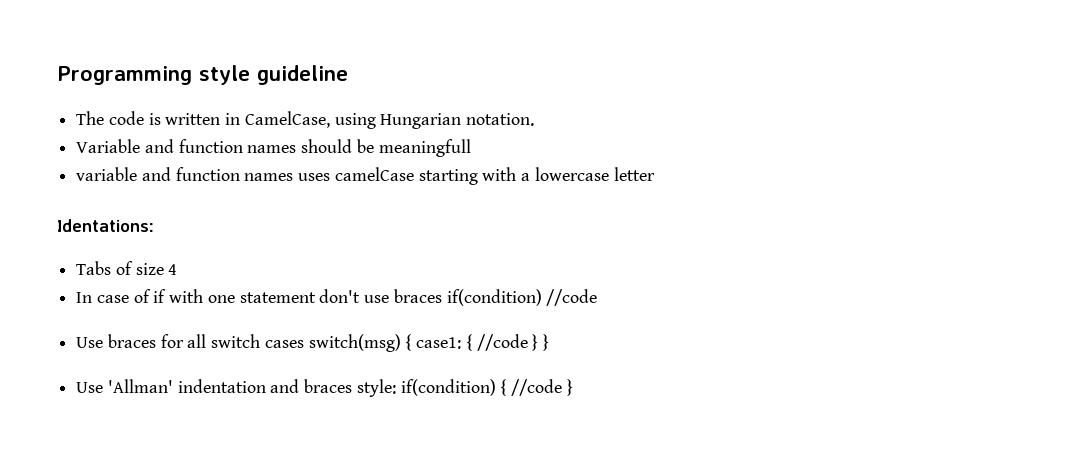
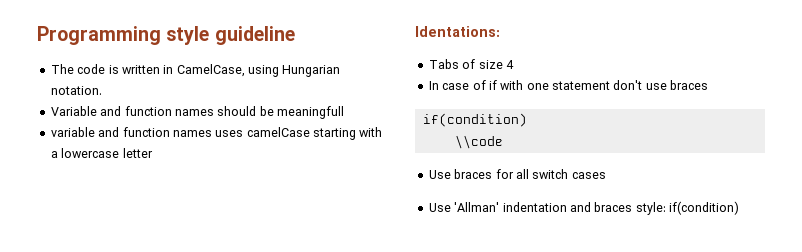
[446,289,598,306] if(condition) //code -> [422,113,527,127] [454,135,503,149] // if(condition) // \\code
[308,334,549,352] switch(msg) { case1: { //code } } -> (606, 175) none
[500,379,573,396] { //code } -> (739, 208) none

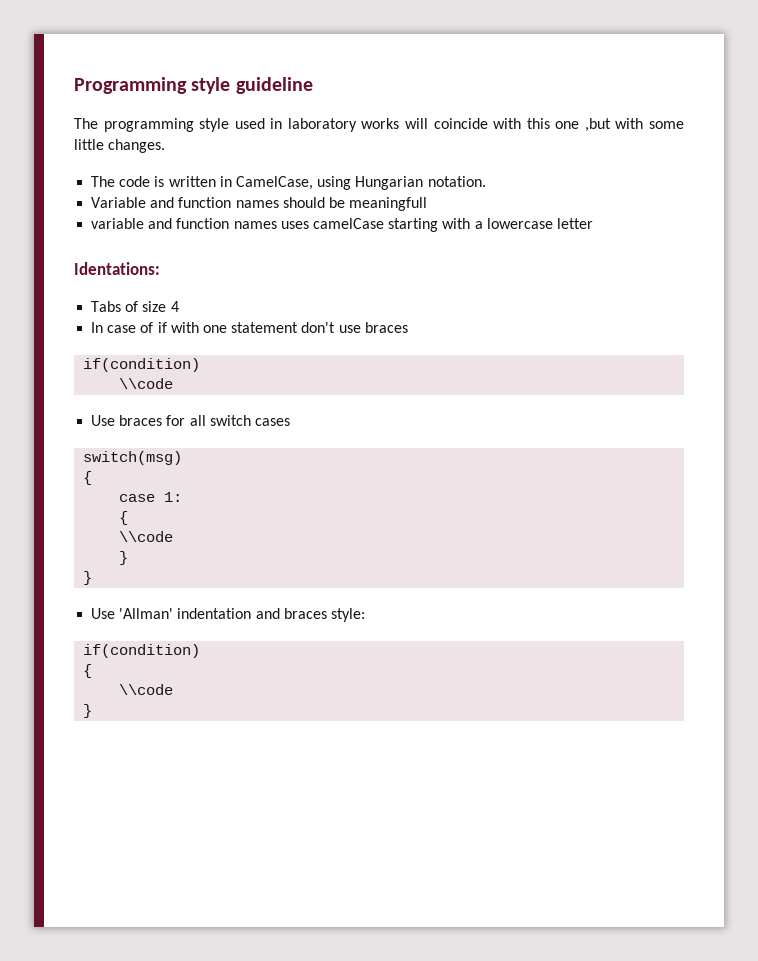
(295, 35) none -> [74,118,684,132] [74,139,166,153] // The programming style used in laboratory works will coincide with this one ,but with some little changes.
(606, 175) none -> [83,451,183,465] [83,471,93,485] [119,492,183,502] [119,511,129,525] [119,531,174,542] [119,551,129,565] [83,571,93,585] // switch(msg) // { // case 1: // { // \\code // } // }
[669,201,739,215] if(condition) -> [83,644,201,658] [83,664,93,678] [119,684,174,695] [83,704,93,718] // if(condition) // { // \\code // }

